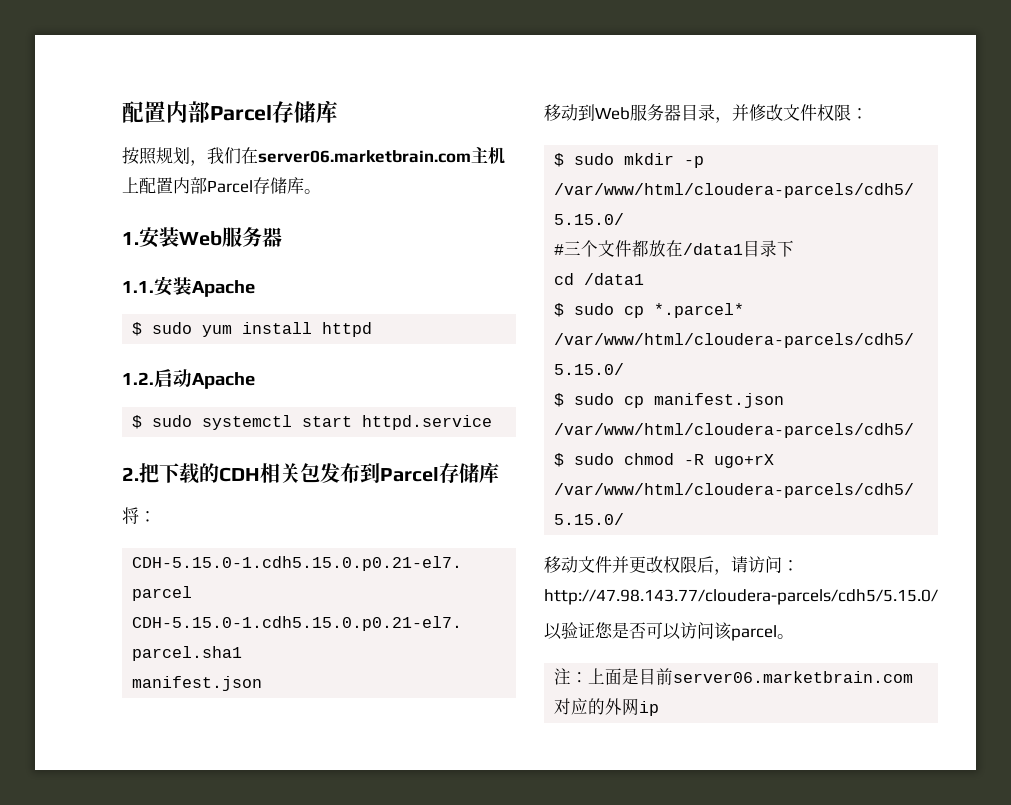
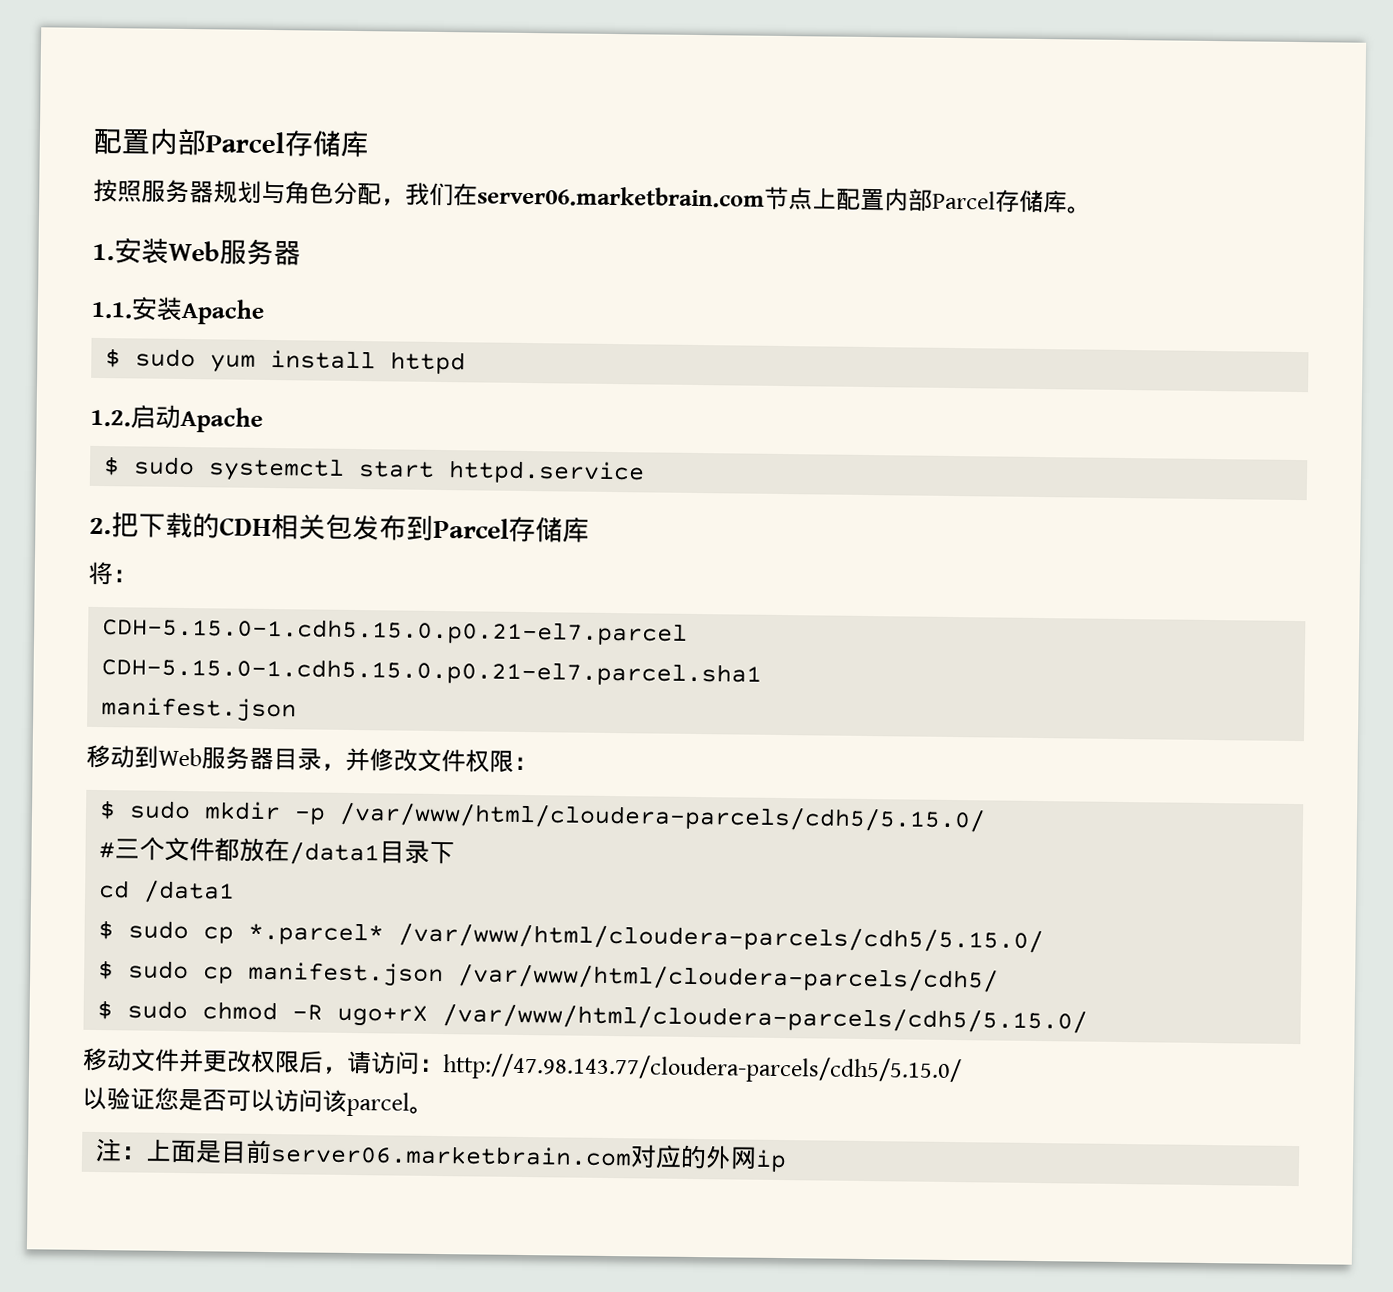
[156,147,190,165] 规划 -> [141,179,382,206] 服务器规划与角色分配
[471,147,505,164] 主机 -> [764,186,813,211] 节点

